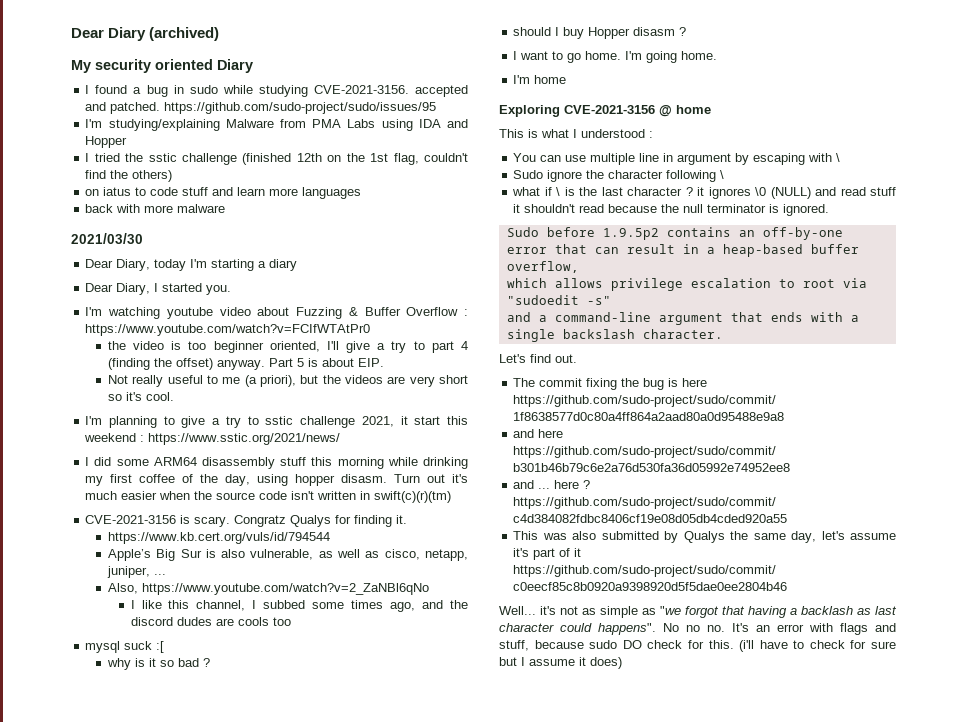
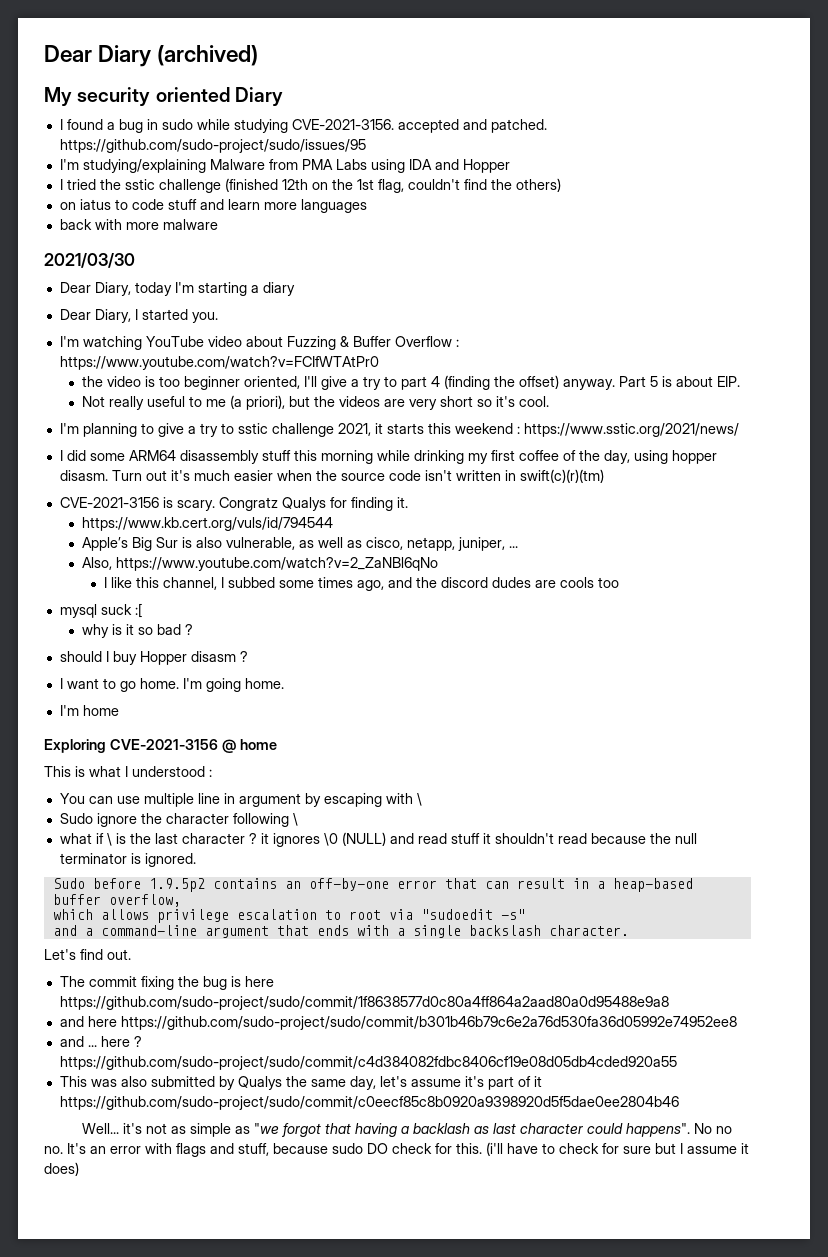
[166,307,213,319] youtube -> [145,336,204,347] YouTube
[414,416,441,425] start -> [386,423,424,434] starts

